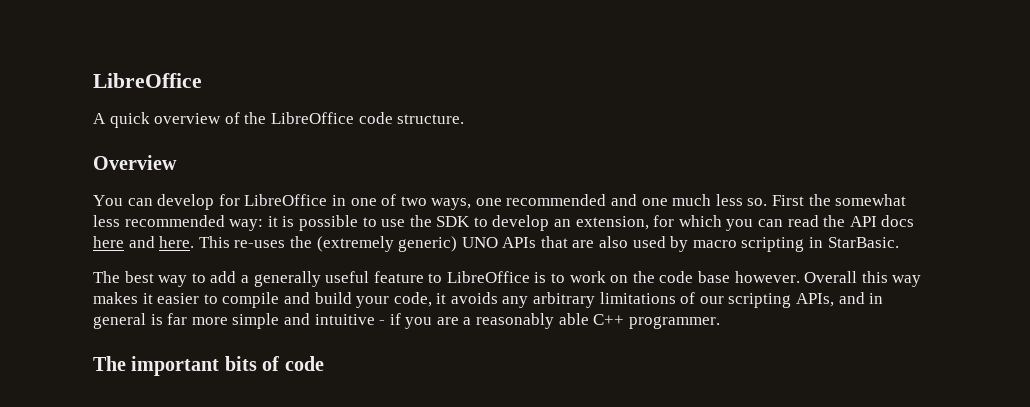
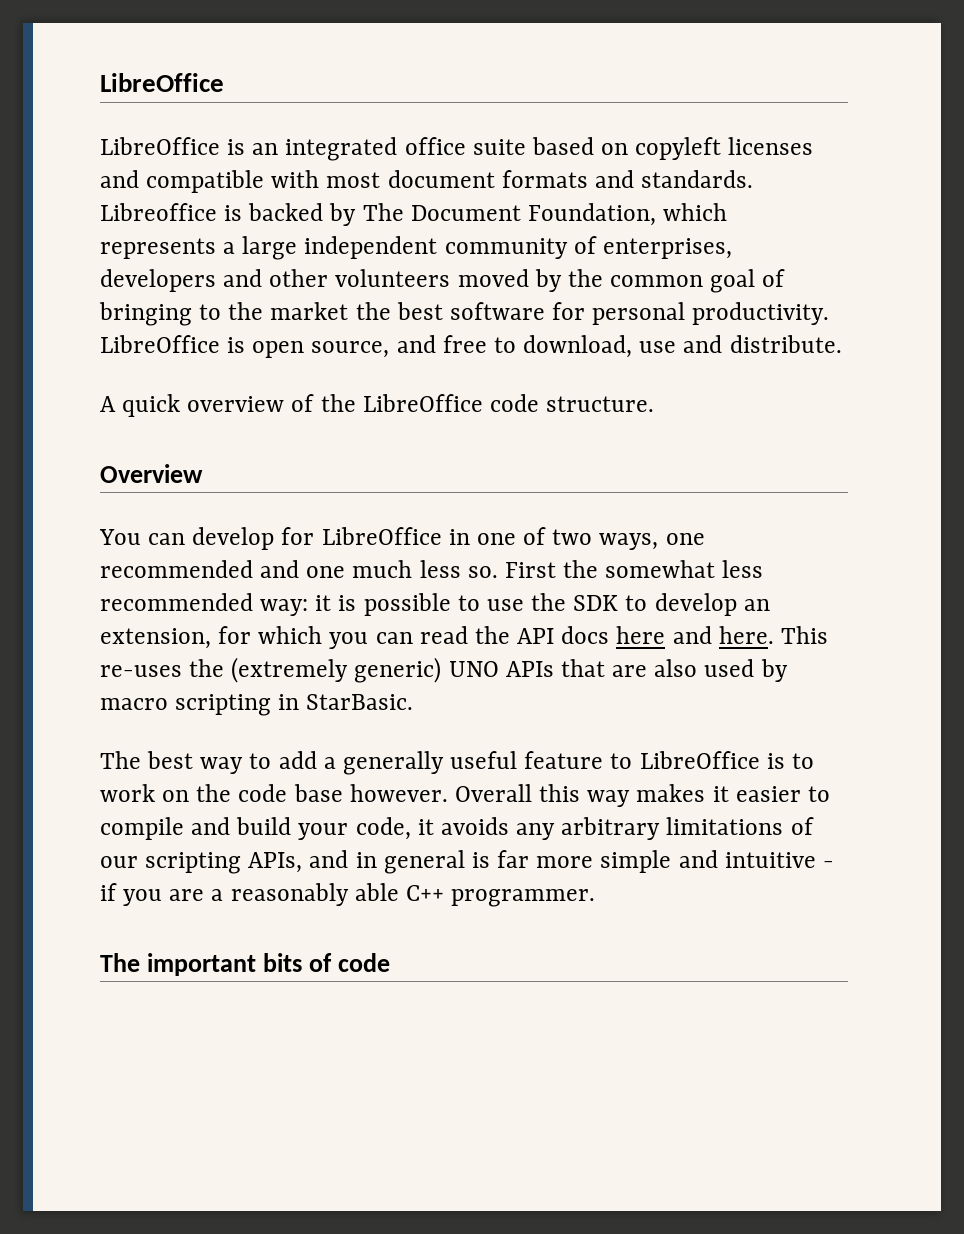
[93,73,202,88] LibreOffice -> [100,73,224,92] [100,137,814,161] [100,170,754,193] [100,203,728,226] [100,236,732,260] [100,269,786,293] [99,302,830,326] [100,335,842,358] LibreOffice // LibreOffice is an integrated office suite based on copyleft licenses and compatible with most document formats and standards. Libreoffice is backed by The Document Foundation, which represents a large independent community of enterprises, developers and other volunteers moved by the common goal of bringing to the market the best software for personal productivity. LibreOffice is open source, and free to download, use and distribute.

